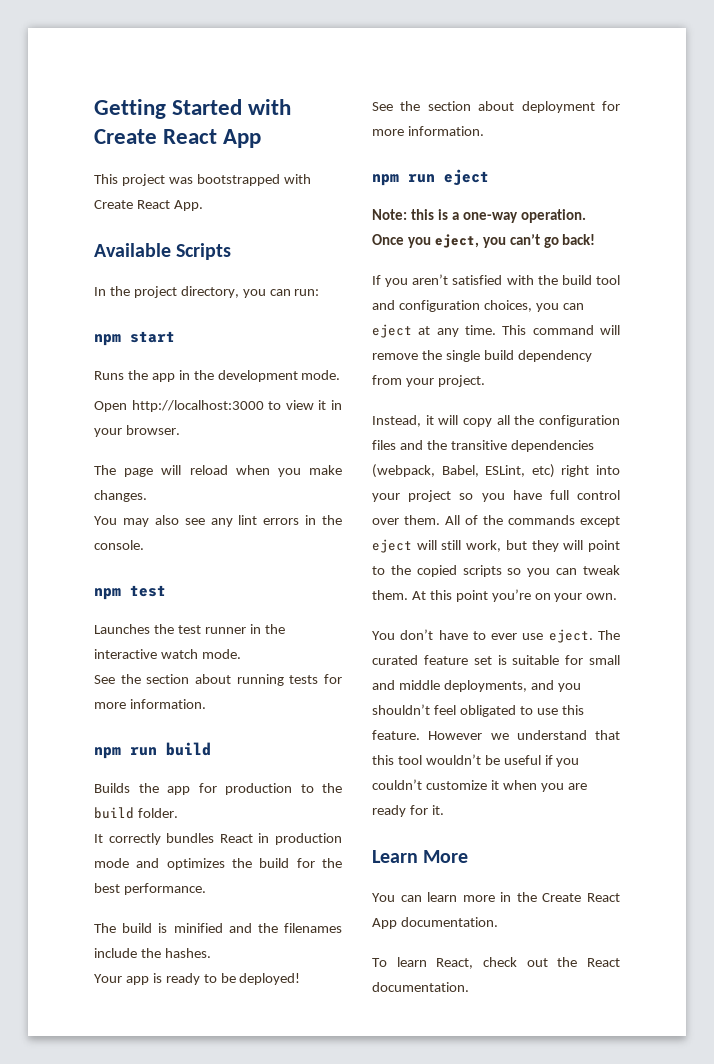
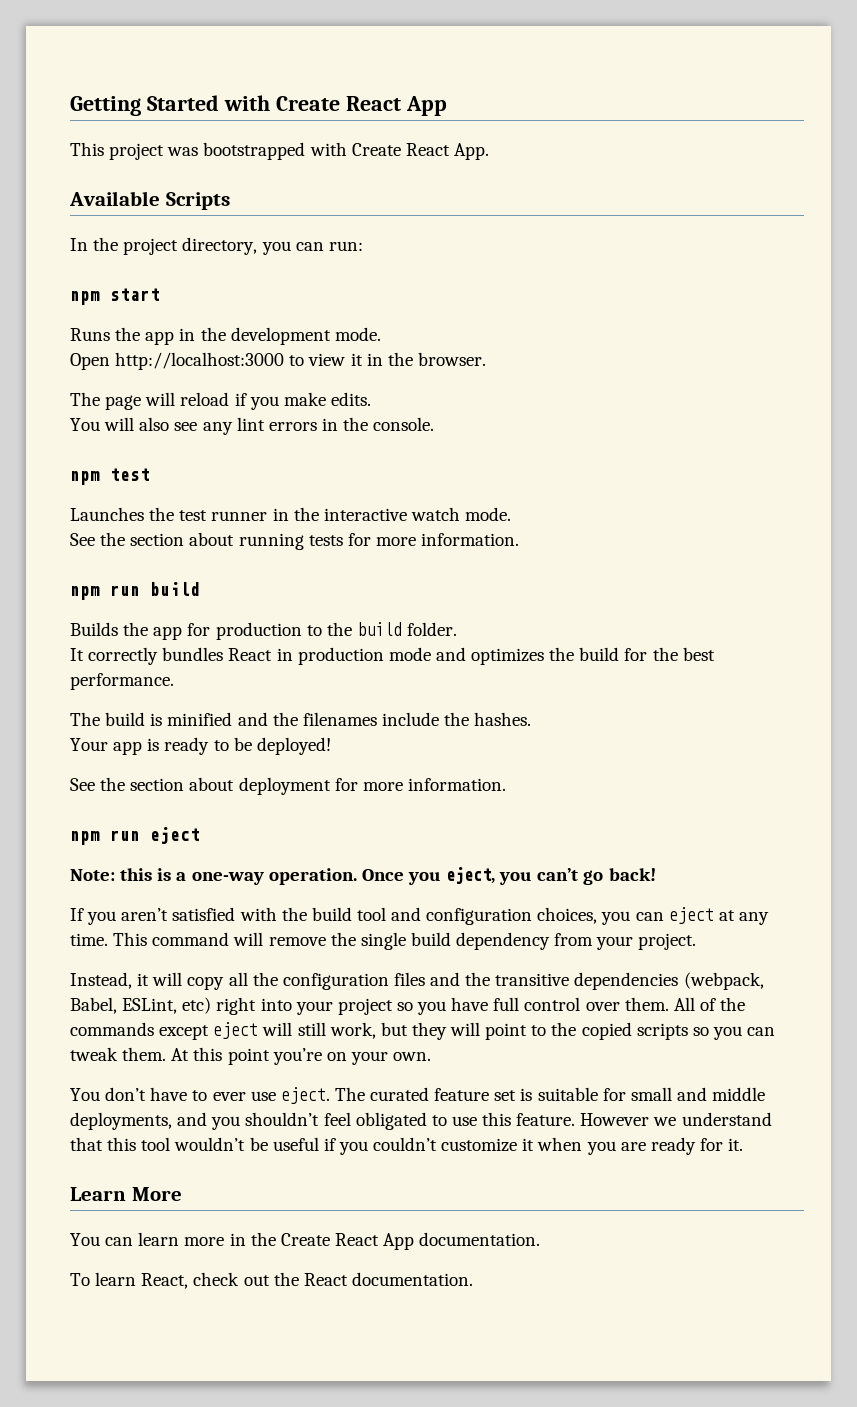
[94,428,122,437] your -> [387,352,413,366] the
[235,465,270,475] when -> [234,393,247,406] if
[94,490,147,502] [94,516,149,527] changes. // You may -> [330,392,371,406] [70,417,135,431] edits. // You will

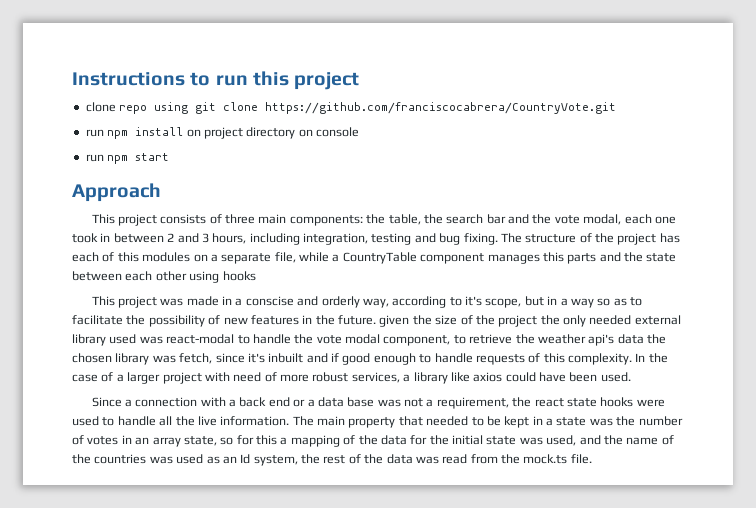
[70,95,447,116] [70,142,489,160] [69,191,230,210] [70,237,363,255] [70,288,160,305] [70,327,381,345] [70,352,486,370] [70,392,371,410] [70,417,435,435] [70,468,150,485] [70,507,512,521] [70,532,520,550] [70,582,200,600] [70,622,458,640] [70,647,715,665] [70,673,174,690] [70,712,532,726] [70,737,331,755] [70,777,506,795] [70,827,200,845] [70,867,656,885] [70,907,769,925] [70,932,697,950] [70,972,764,990] [70,997,746,1015] [70,1022,776,1040] [70,1047,432,1065] [70,1087,766,1104] [70,1112,772,1130] [70,1137,744,1155] [70,1187,182,1201] [70,1232,541,1250] [70,1272,473,1289] Getting Started with Create React App // This project was bootstrapped with Create React App. // Available Scripts // In the project directory, you can run: // npm start // Runs the app in the development mode. // Open http://localhost:3000 to view it in the browser. // The page will reload if you make edits. // You will also see any lint errors in the console. // npm test // Launches the test runner in the interactive watch mode. // See the section about running tests for more information. // npm run build // Builds the app for production to the build folder. // It correctly bundles React in production mode and optimizes the build for the best performance. // The build is minified and the filenames include the hashes. // Your app is ready to be deployed! // See the section about deployment for more information. // npm run eject // Note: this is a one-way operation. Once you eject, you can’t go back! // If you aren’t satisfied with the build tool and configuration choices, you can eject at any time. This command will remove the single build dependency from your project. // Instead, it will copy all the configuration files and the transitive dependencies (webpack, Babel, ESLint, etc) right into your project so you have full control over them. All of the commands except eject will still work, but they will point to the copied scripts so you can tweak them. At this point you’re on your own. // You don’t have to ever use eject. The curated feature set is suitable for small and middle deployments, and you shouldn’t feel obligated to use this feature. However we understand that this tool wouldn’t be useful if you couldn’t customize it when you are ready for it. // Learn More // You can learn more in the Create React App documentation. // To learn React, check out the React documentation. -> [72,71,360,90] [85,102,617,114] [85,127,359,139] [85,153,170,164] [72,183,161,202] [91,214,676,226] [72,233,680,245] [72,252,677,264] [72,271,256,283] [91,296,643,308] [72,315,681,327] [72,334,666,346] [72,353,668,365] [72,372,631,384] [91,397,665,409] [72,416,683,428] [72,435,674,447] [72,454,592,466] Instructions to run this project // clone repo using git clone https://github.com/franciscocabrera/CountryVote.git // run npm install on project directory on console // run npm start // Approach // This project consists of three main components: the table, the search bar and the vote modal, each one took in between 2 and 3 hours, including integration, testing and bug fixing. The structure of the project has each of this modules on a separate file, while a CountryTable component manages this parts and the state between each other using hooks // This project was made in a conscise and orderly way, according to it's scope, but in a way so as to facilitate the possibility of new features in the future. given the size of the project the only needed external library used was react-modal to handle the vote modal component, to retrieve the weather api's data the chosen library was fetch, since it's inbuilt and if good enough to handle requests of this complexity. In the case of a larger project with need of more robust services, a library like axios could have been used. // Since a connection with a back end or a data base was not a requirement, the react state hooks were used to handle all the live information. The main property that needed to be kept in a state was the number of votes in an array state, so for this a mapping of the data for the initial state was used, and the name of the countries was used as an Id system, the rest of the data was read from the mock.ts file.

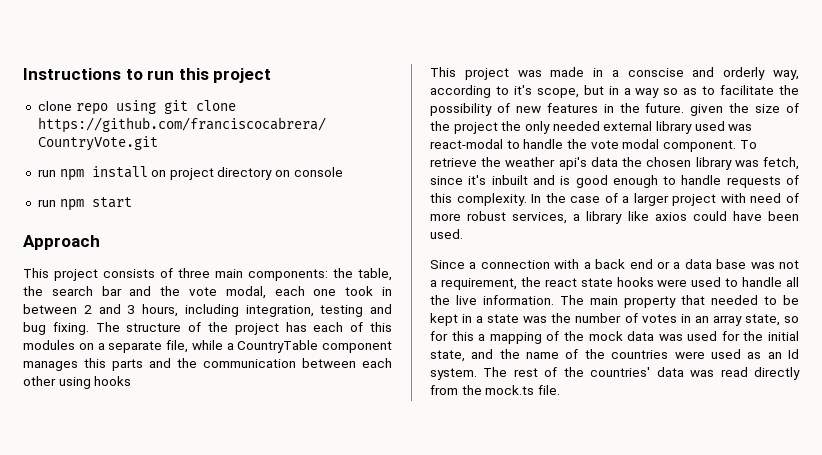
[646,253,677,262] state -> [203,359,296,368] communication
[383,335,466,346] component, to -> [662,140,757,152] component. To
[331,353,339,362] if -> [560,176,571,185] is
[380,435,577,446] data for the initial state was used, -> [588,331,799,341] [430,350,465,362] mock data was used for the initial state,
[149,456,173,464] was -> [674,351,705,359] were
[253,454,320,466] system, the -> [430,367,508,380] system. The
(384, 459) none -> [590,367,651,377] countries'
(468, 459) none -> [754,367,800,380] directly

